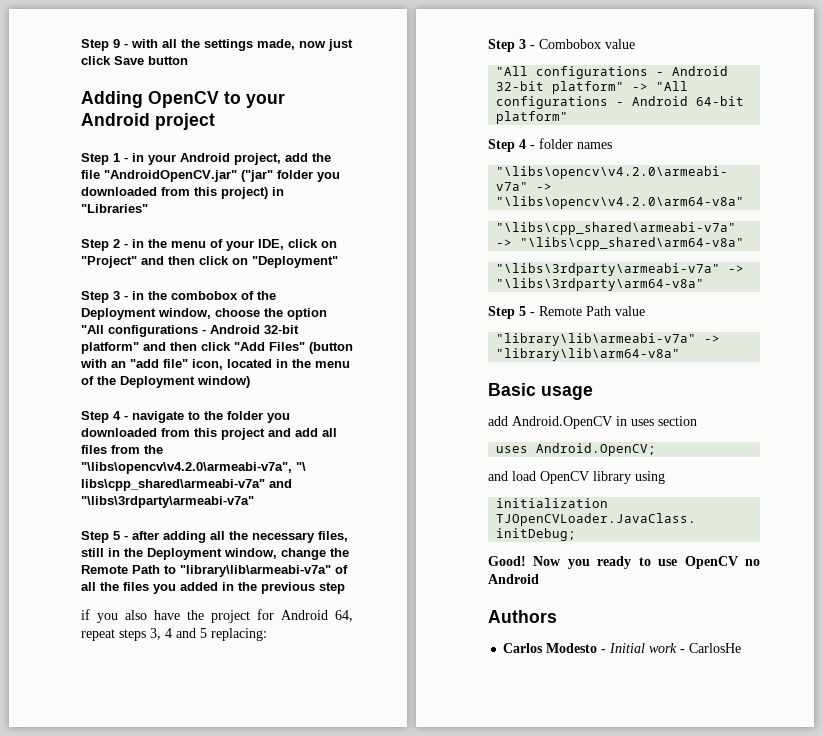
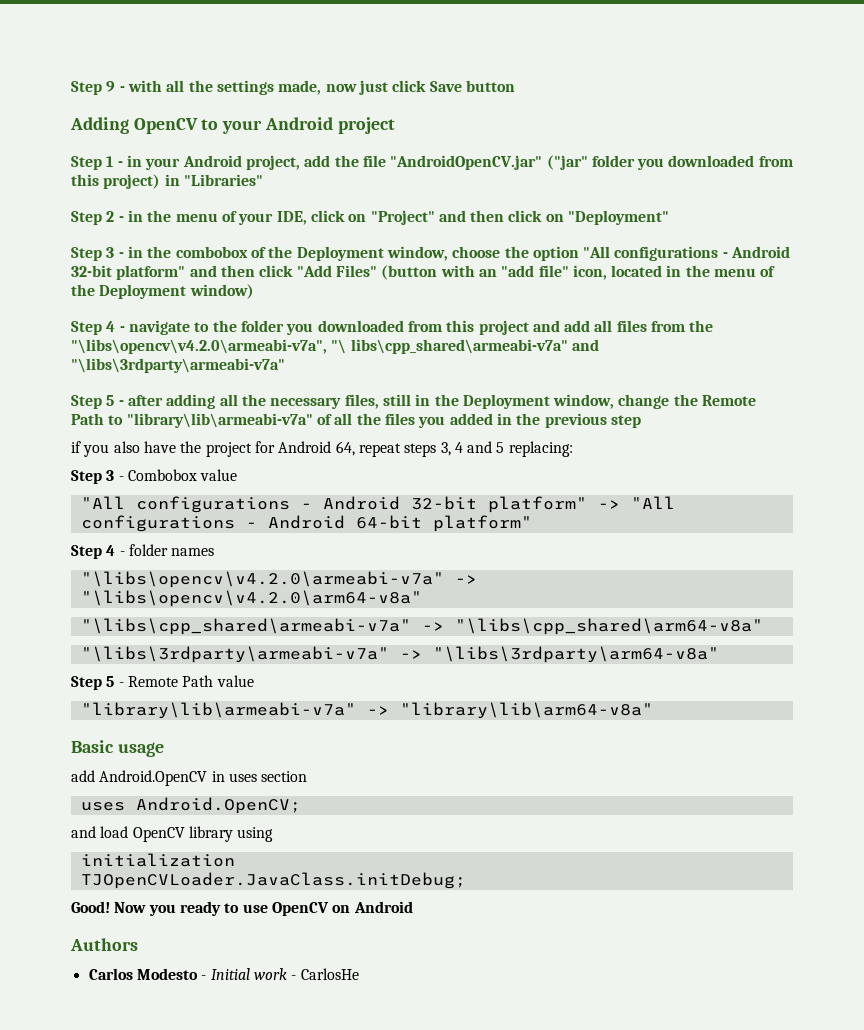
[745,559,760,566] no -> [332,905,351,913] on

